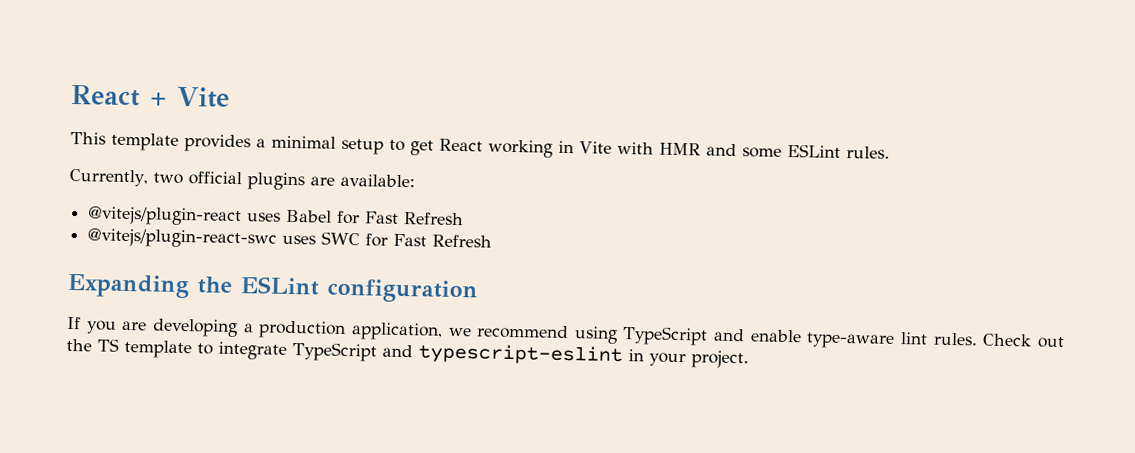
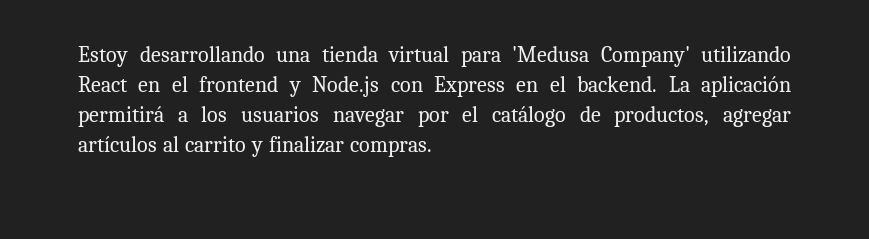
[71,84,230,108] [70,131,890,159] [69,168,415,191] [87,206,465,227] [87,228,493,249] [67,273,478,304] [67,316,1065,349] [66,338,749,369] React + Vite // This template provides a minimal setup to get React working in Vite with HMR and some ESLint rules. // Currently, two official plugins are available: // @vitejs/plugin-react uses Babel for Fast Refresh // @vitejs/plugin-react-swc uses SWC for Fast Refresh // Expanding the ESLint configuration // If you are developing a production application, we recommend using TypeScript and enable type-aware lint rules. Check out the TS template to integrate TypeScript and typescript-eslint in your project. -> [78,46,791,67] [78,76,791,97] [78,106,791,127] [78,136,432,157] Estoy desarrollando una tienda virtual para 'Medusa Company' utilizando React en el frontend y Node.js con Express en el backend. La aplicación permitirá a los usuarios navegar por el catálogo de productos, agregar artículos al carrito y finalizar compras.

